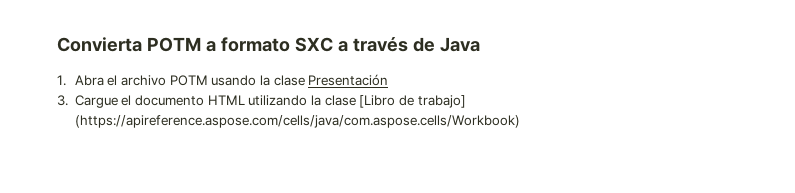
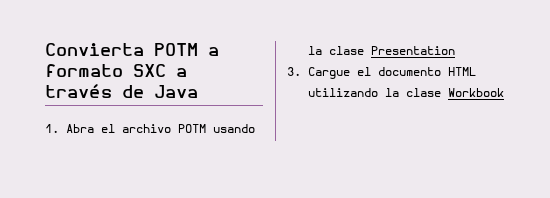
[308,74,389,86] Presentación -> [371,46,456,55] Presentation
[359,95,466,108] [74,115,520,128] [Libro de trabajo] (https://apireference.aspose.com/cells/java/com.aspose.cells/Workbook) -> [448,88,505,97] Workbook

